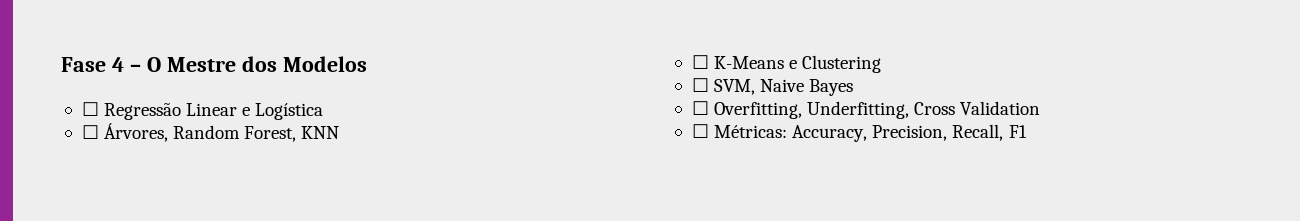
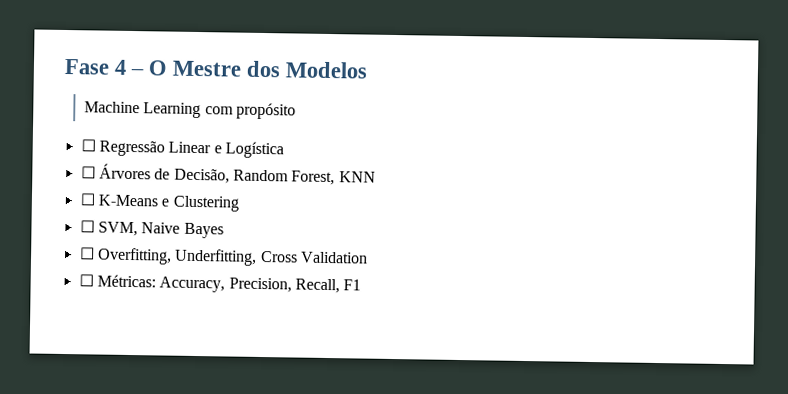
(367, 64) none -> [83,101,296,120] // Machine Learning com propósito
[104,123,169,142] Árvores, -> [98,163,230,184] Árvores de Decisão,

